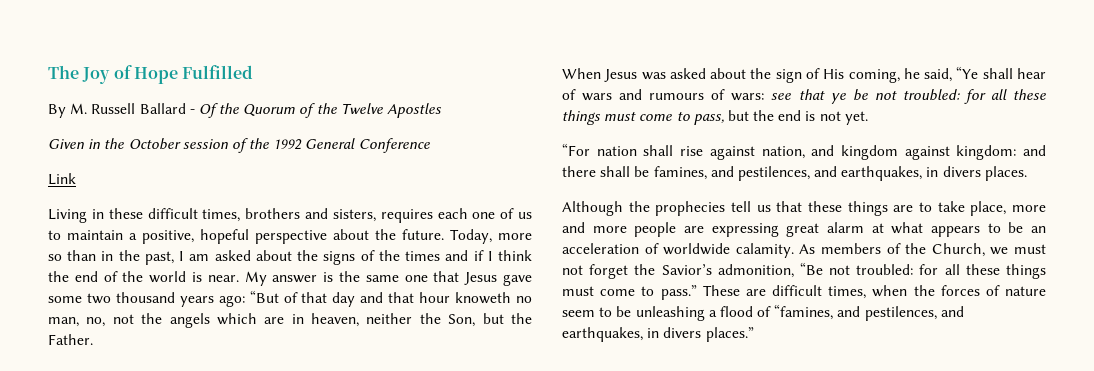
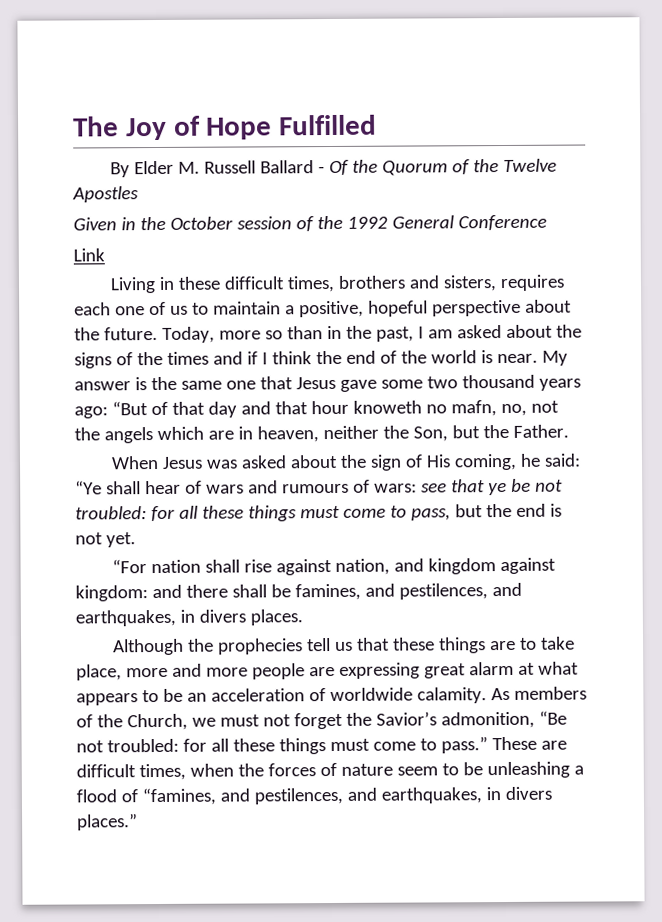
(66, 111) none -> [134,160,175,175] Elder
[48,317,79,327] man, -> [450,400,497,417] mafn,
[924,68,953,82] said, -> [543,453,581,467] said:

